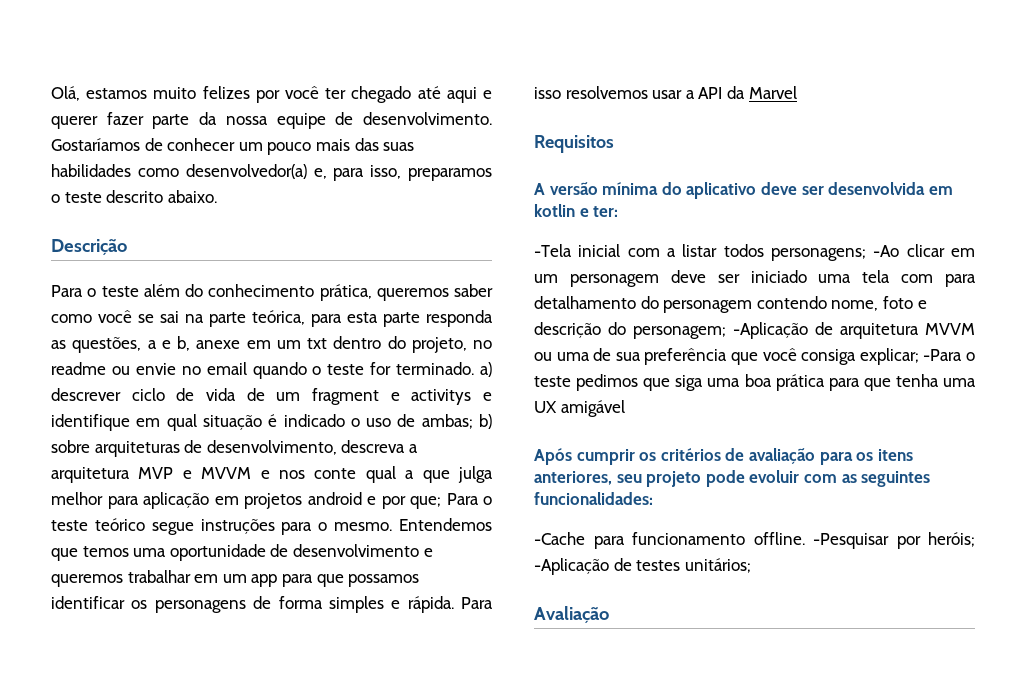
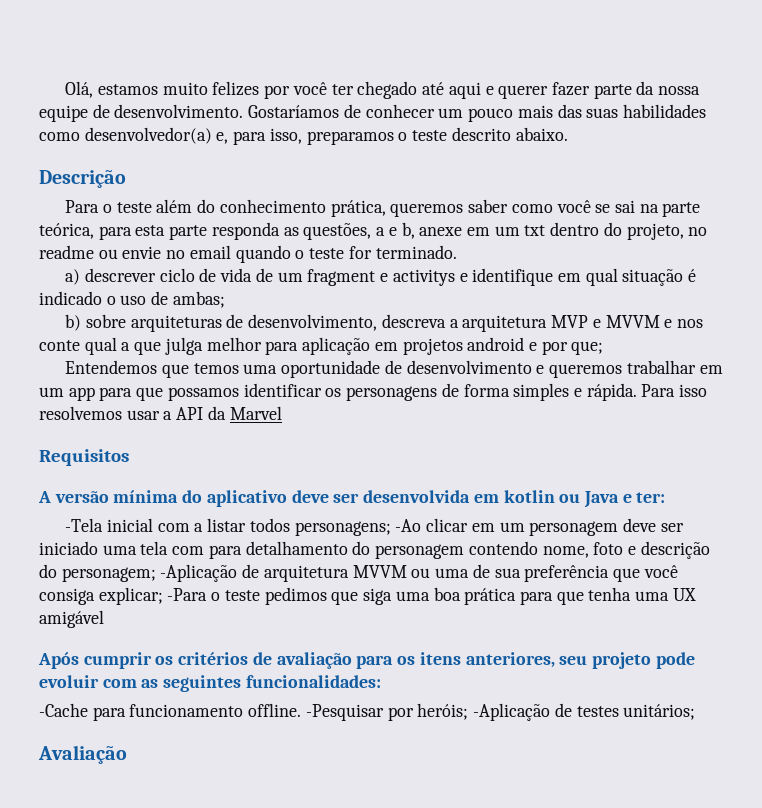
(475, 368) none -> (457, 252) //
(473, 421) none -> (225, 299) //
[446,493,492,505] [51,518,393,535] Para o teste teórico segue instruções para o mesmo. -> (604, 348) //
(575, 210) none -> [559,491,619,508] ou Java

